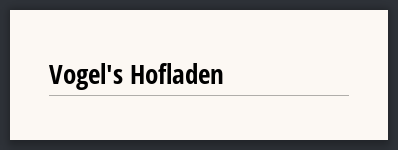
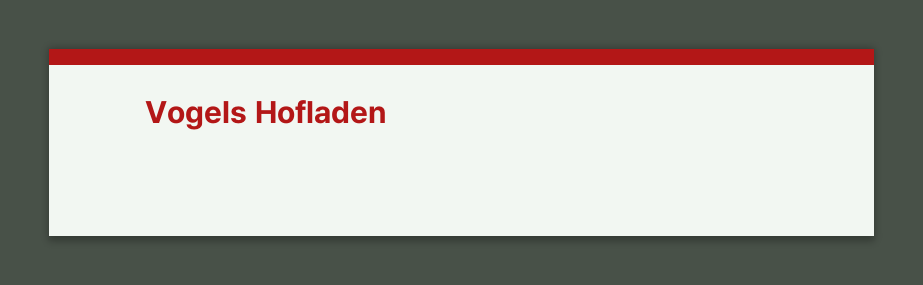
[49,63,123,90] Vogel's -> [145,101,247,130] Vogels

